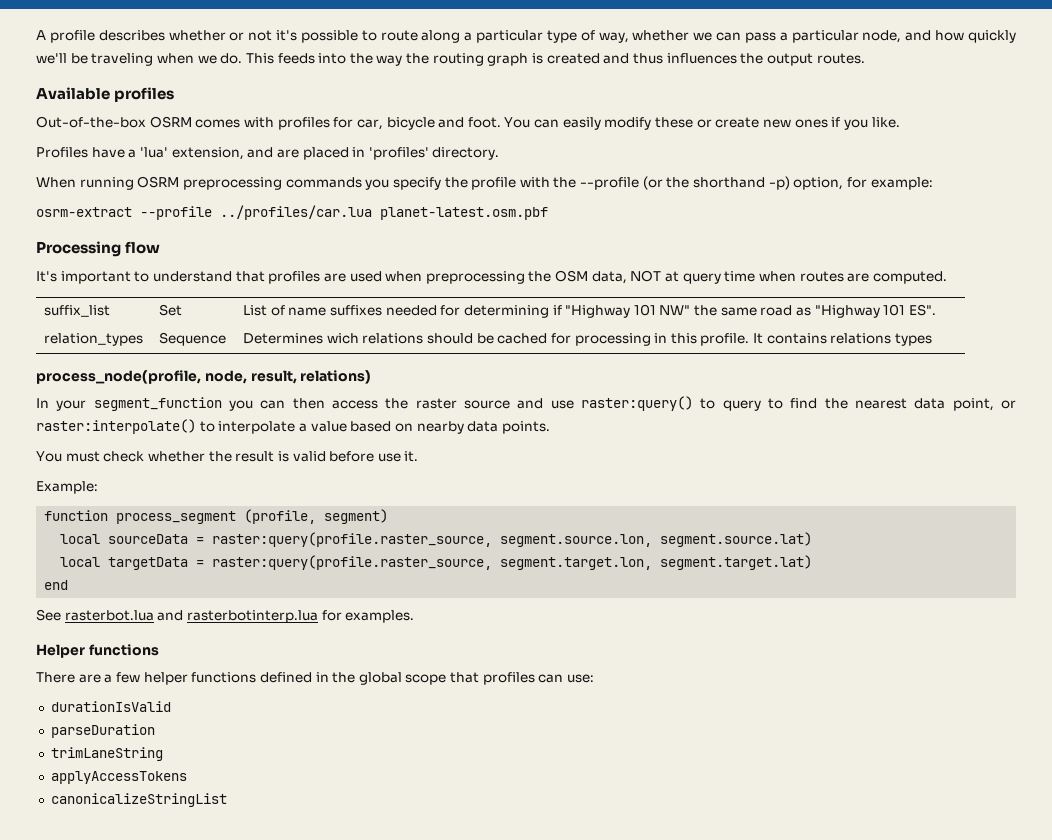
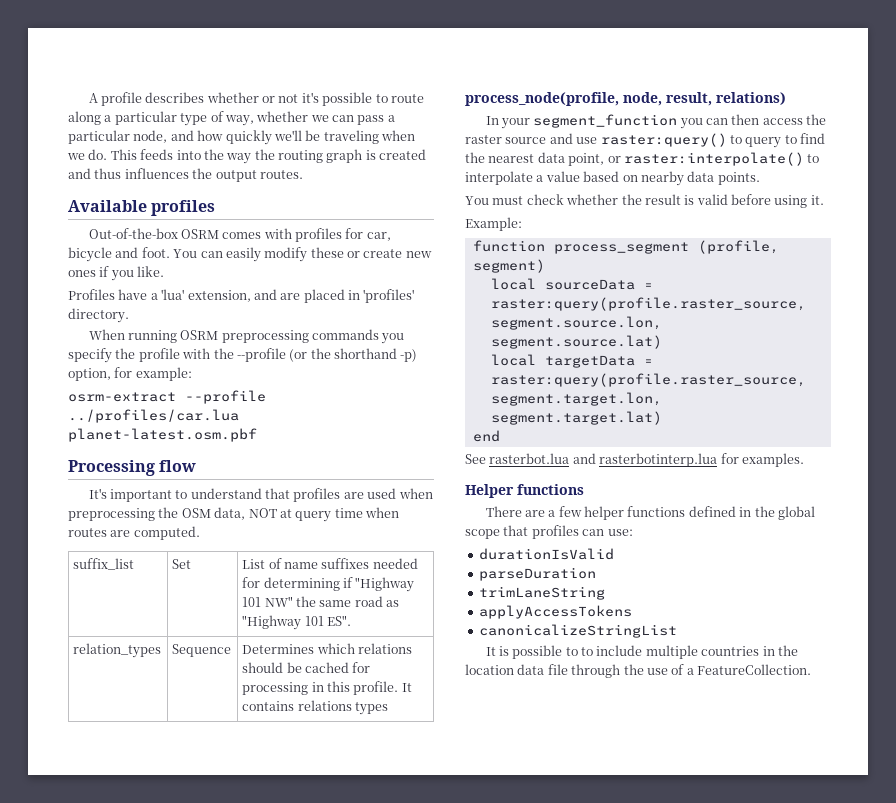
[326,333,359,344] wich -> [316,643,355,654] which
[377,453,401,462] use -> [774,195,808,208] using
(227, 800) none -> [485,645,798,659] [465,664,811,678] // It is possible to to include multiple countries in the location data file through the use of a FeatureCollection.

